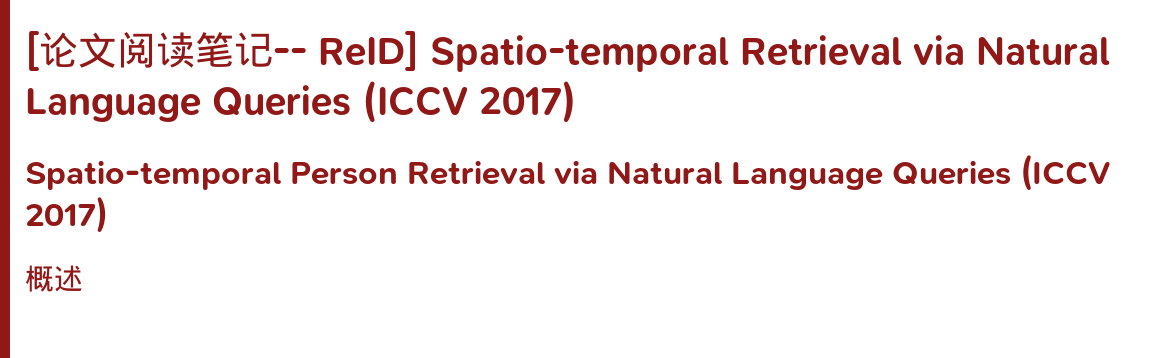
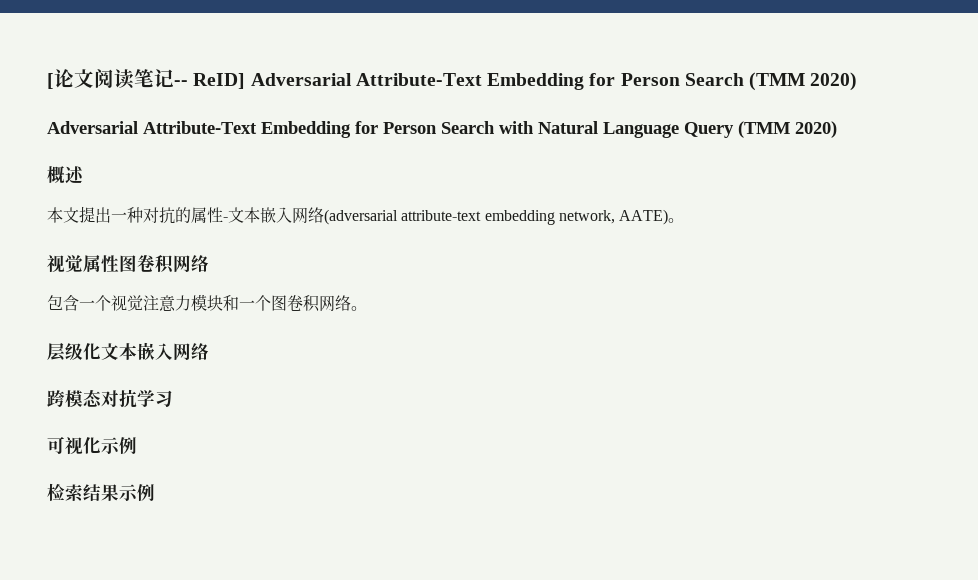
[430,35,1110,72] [25,80,577,123] [25,154,1112,191] [25,196,108,233] [25,265,83,292] Spatio-temporal Retrieval via Natural Language Queries (ICCV 2017) // Spatio-temporal Person Retrieval via Natural Language Queries (ICCV 2017) // 概述 -> [250,72,858,91] [47,121,837,138] [47,166,84,184] [47,206,685,225] [47,254,209,274] [47,294,367,312] [47,342,209,361] [47,389,173,408] [47,436,137,455] [47,483,155,502] Adversarial Attribute-Text Embedding for Person Search (TMM 2020) // Adversarial Attribute-Text Embedding for Person Search with Natural Language Query (TMM 2020) // 概述 // 本文提出一种对抗的属性-文本嵌入网络(adversarial attribute-text embedding network, AATE)。 // 视觉属性图卷积网络 // 包含一个视觉注意力模块和一个图卷积网络。 // 层级化文本嵌入网络 // 跨模态对抗学习 // 可视化示例 // 检索结果示例

